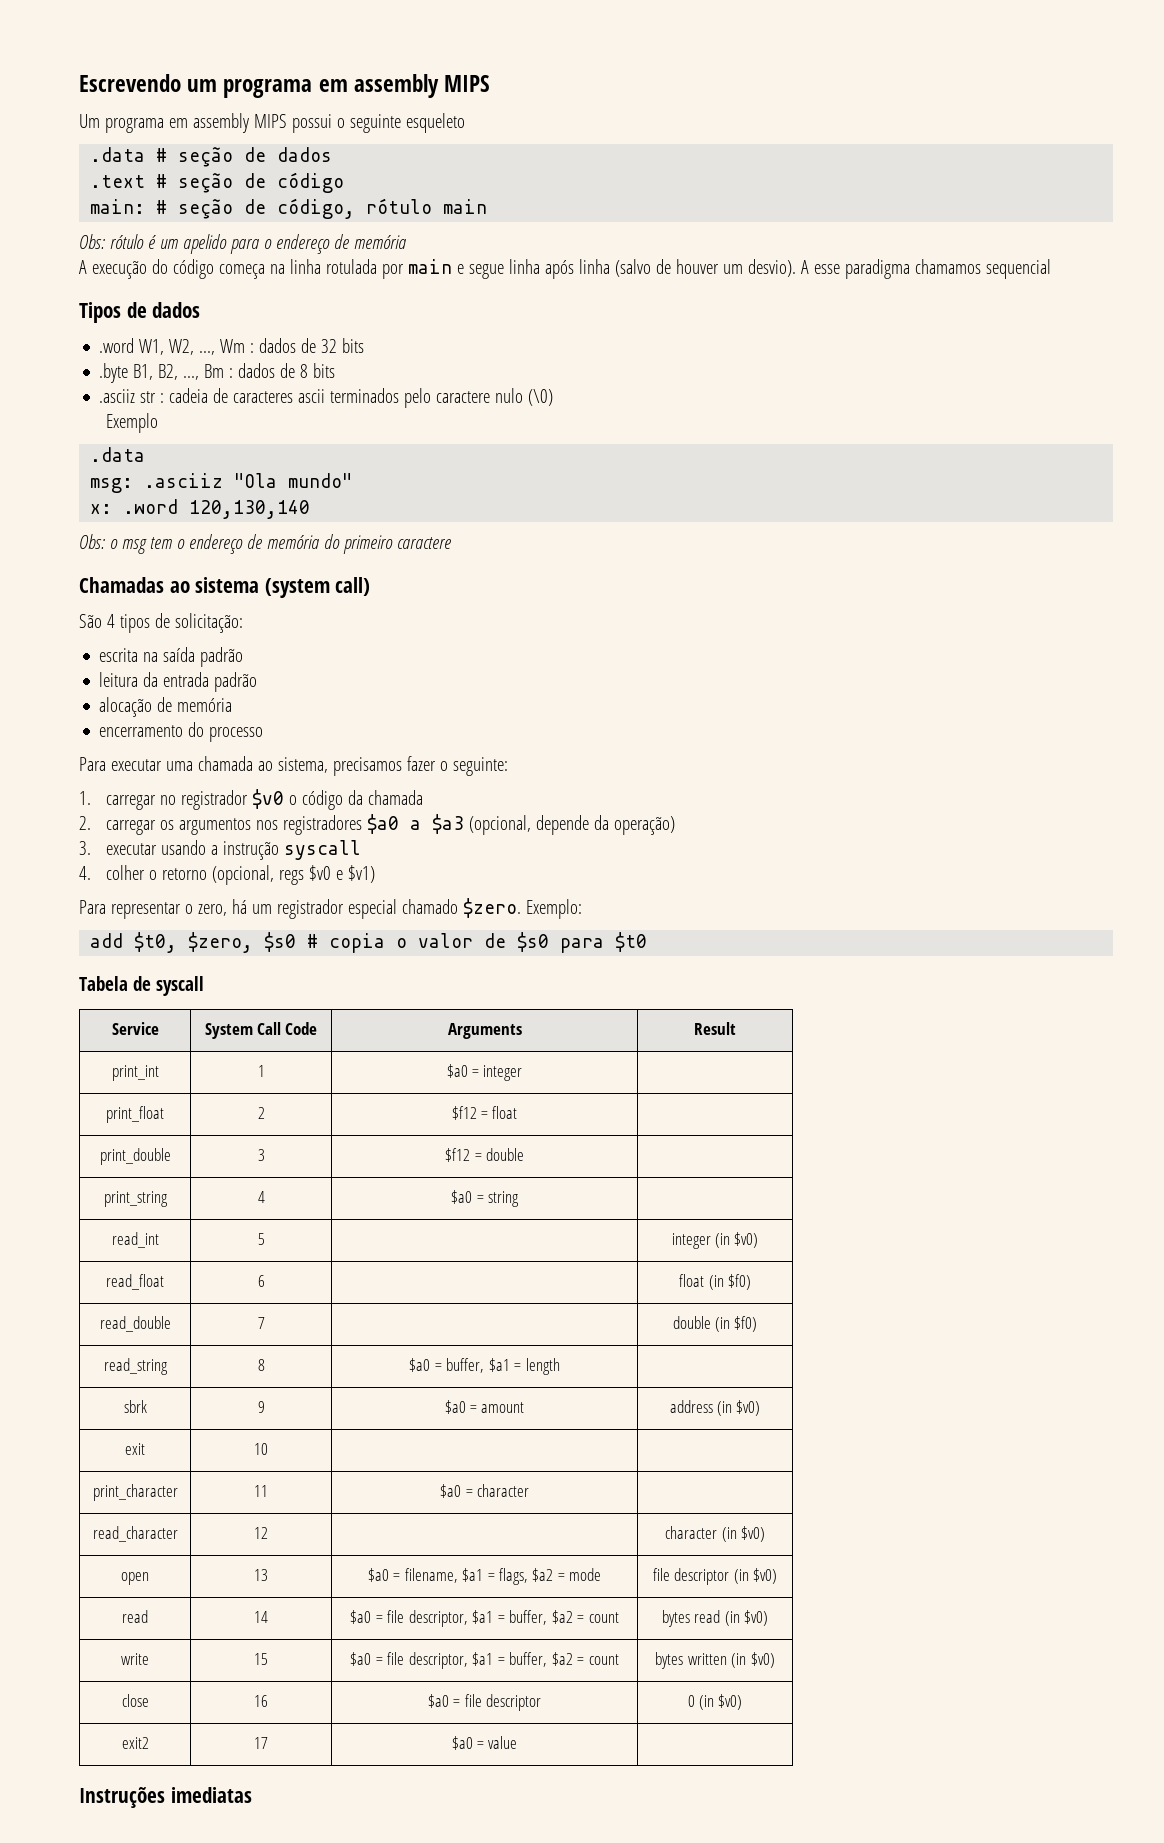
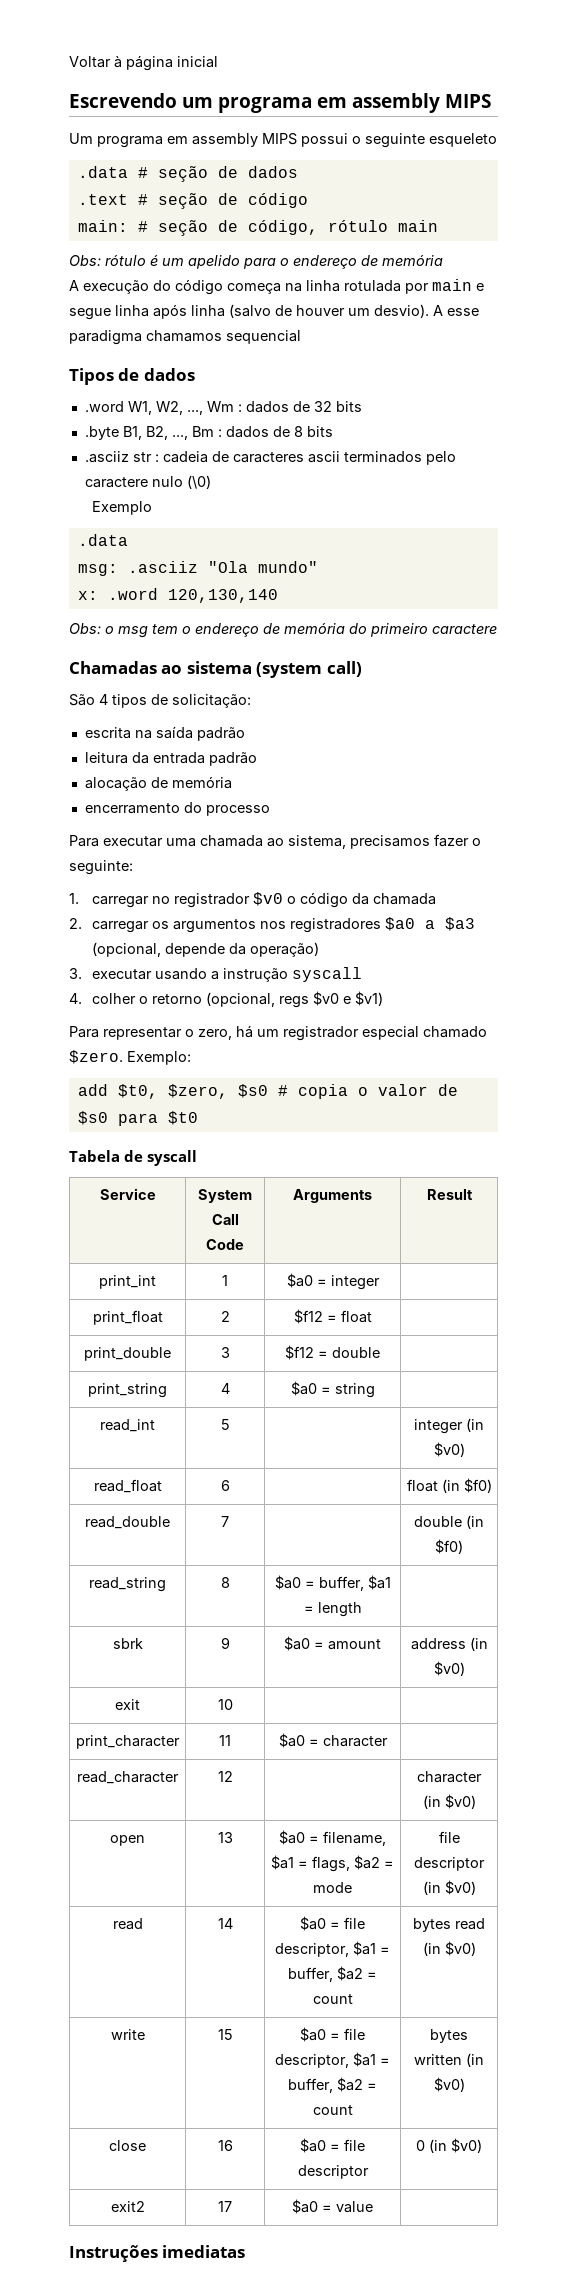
(79, 83) none -> [69,55,218,71] Voltar à página inicial //

